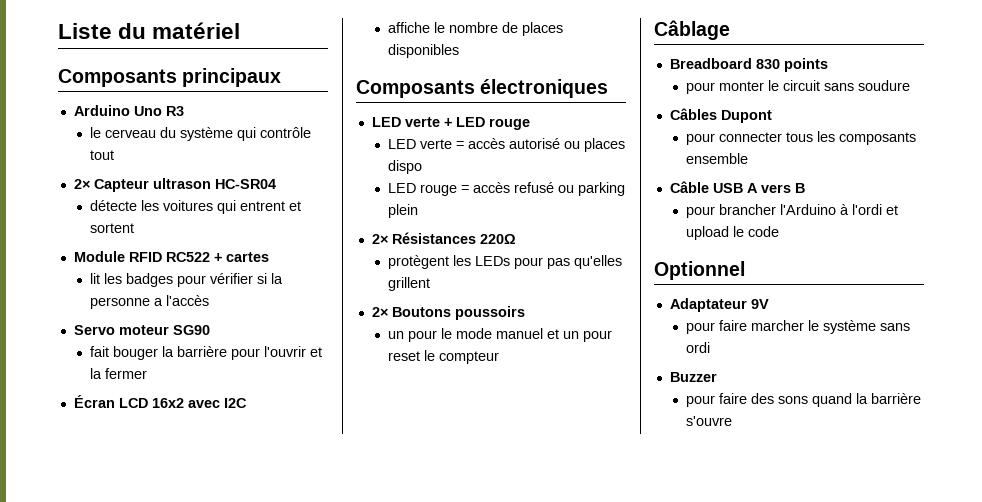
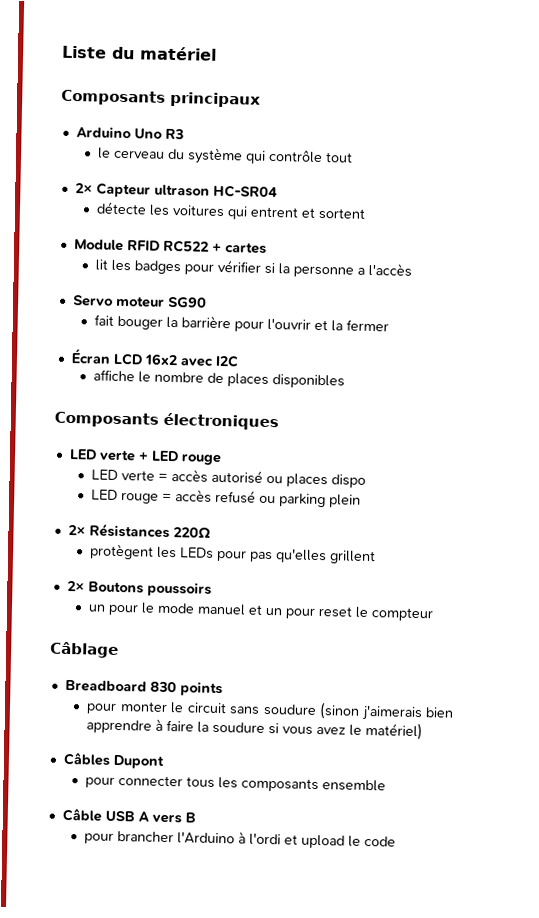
(911, 85) none -> [319,702,455,722] [86,718,424,741] (sinon j'aimerais bien apprendre à faire la soudure si vous avez le matériel)
[654,261,745,280] [669,298,769,312] [686,320,911,334] [686,342,711,353] [669,372,717,382] [686,393,922,407] [686,416,733,426] // Optionnel // Adaptateur 9V // pour faire marcher le système sans ordi // Buzzer // pour faire des sons quand la barrière s'ouvre -> (397, 841) none

